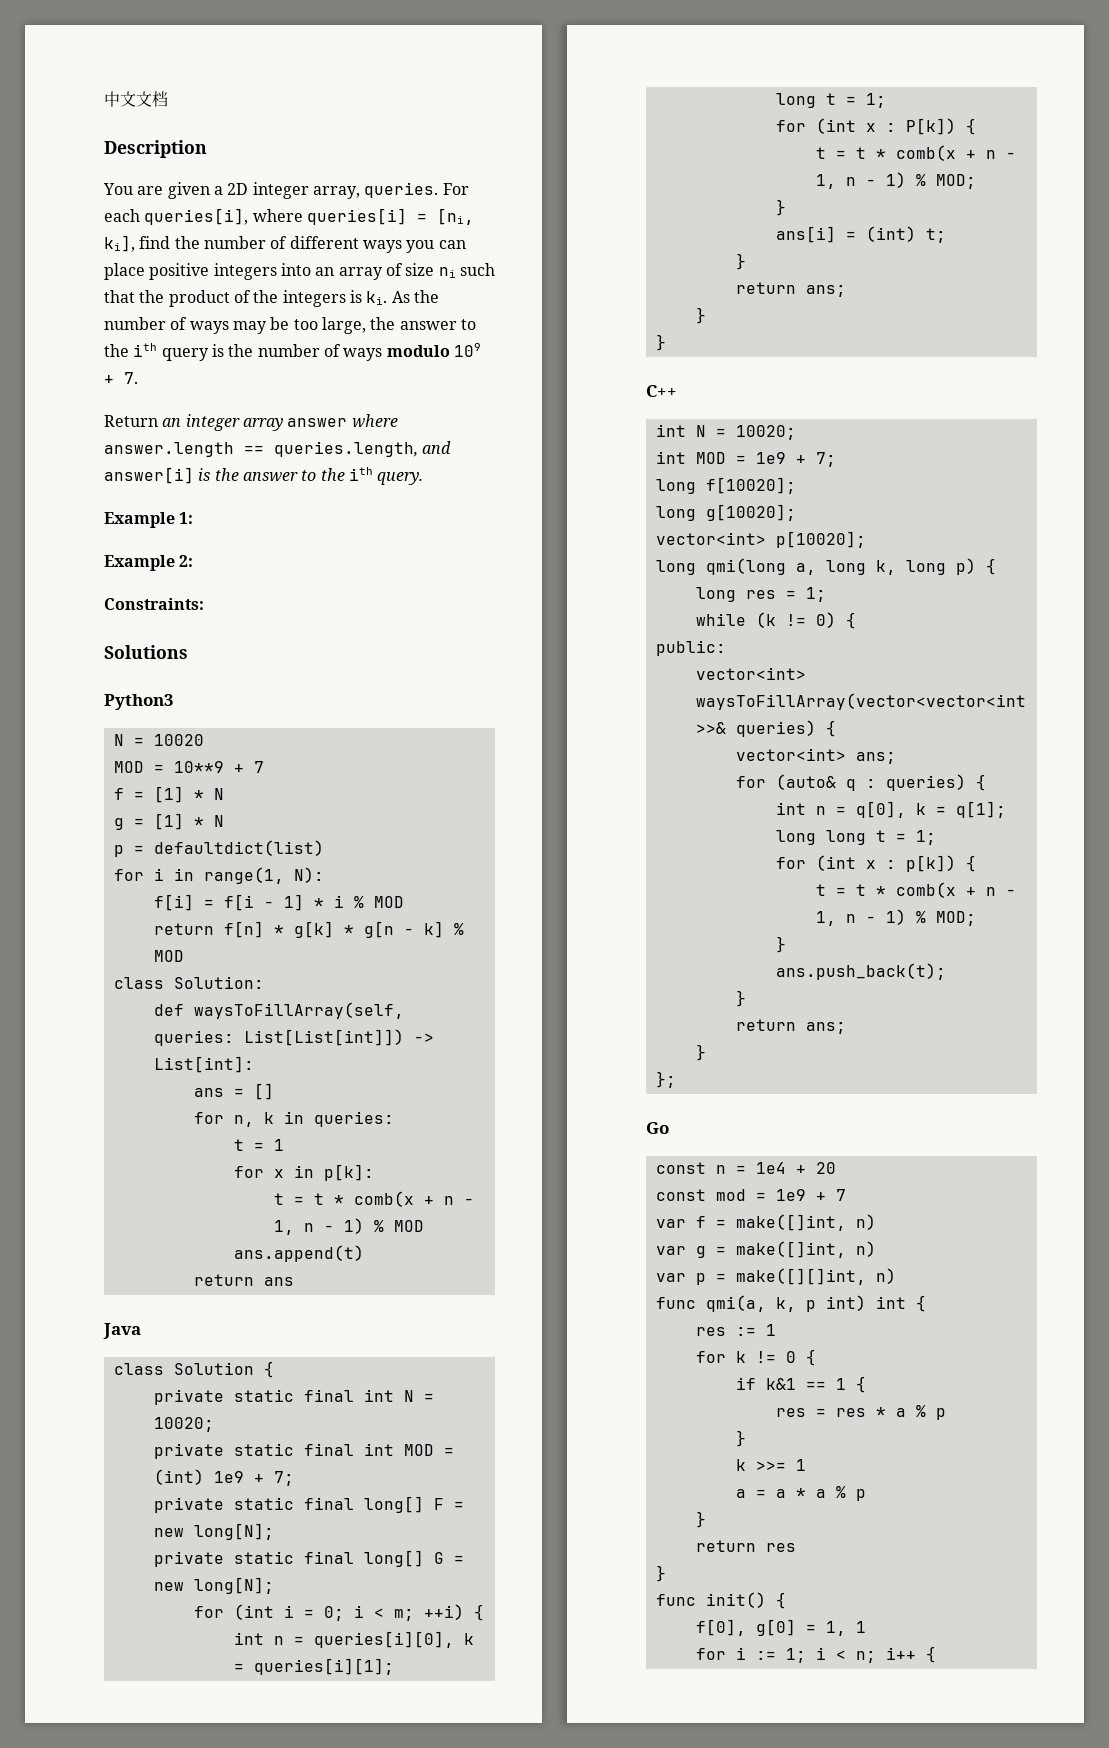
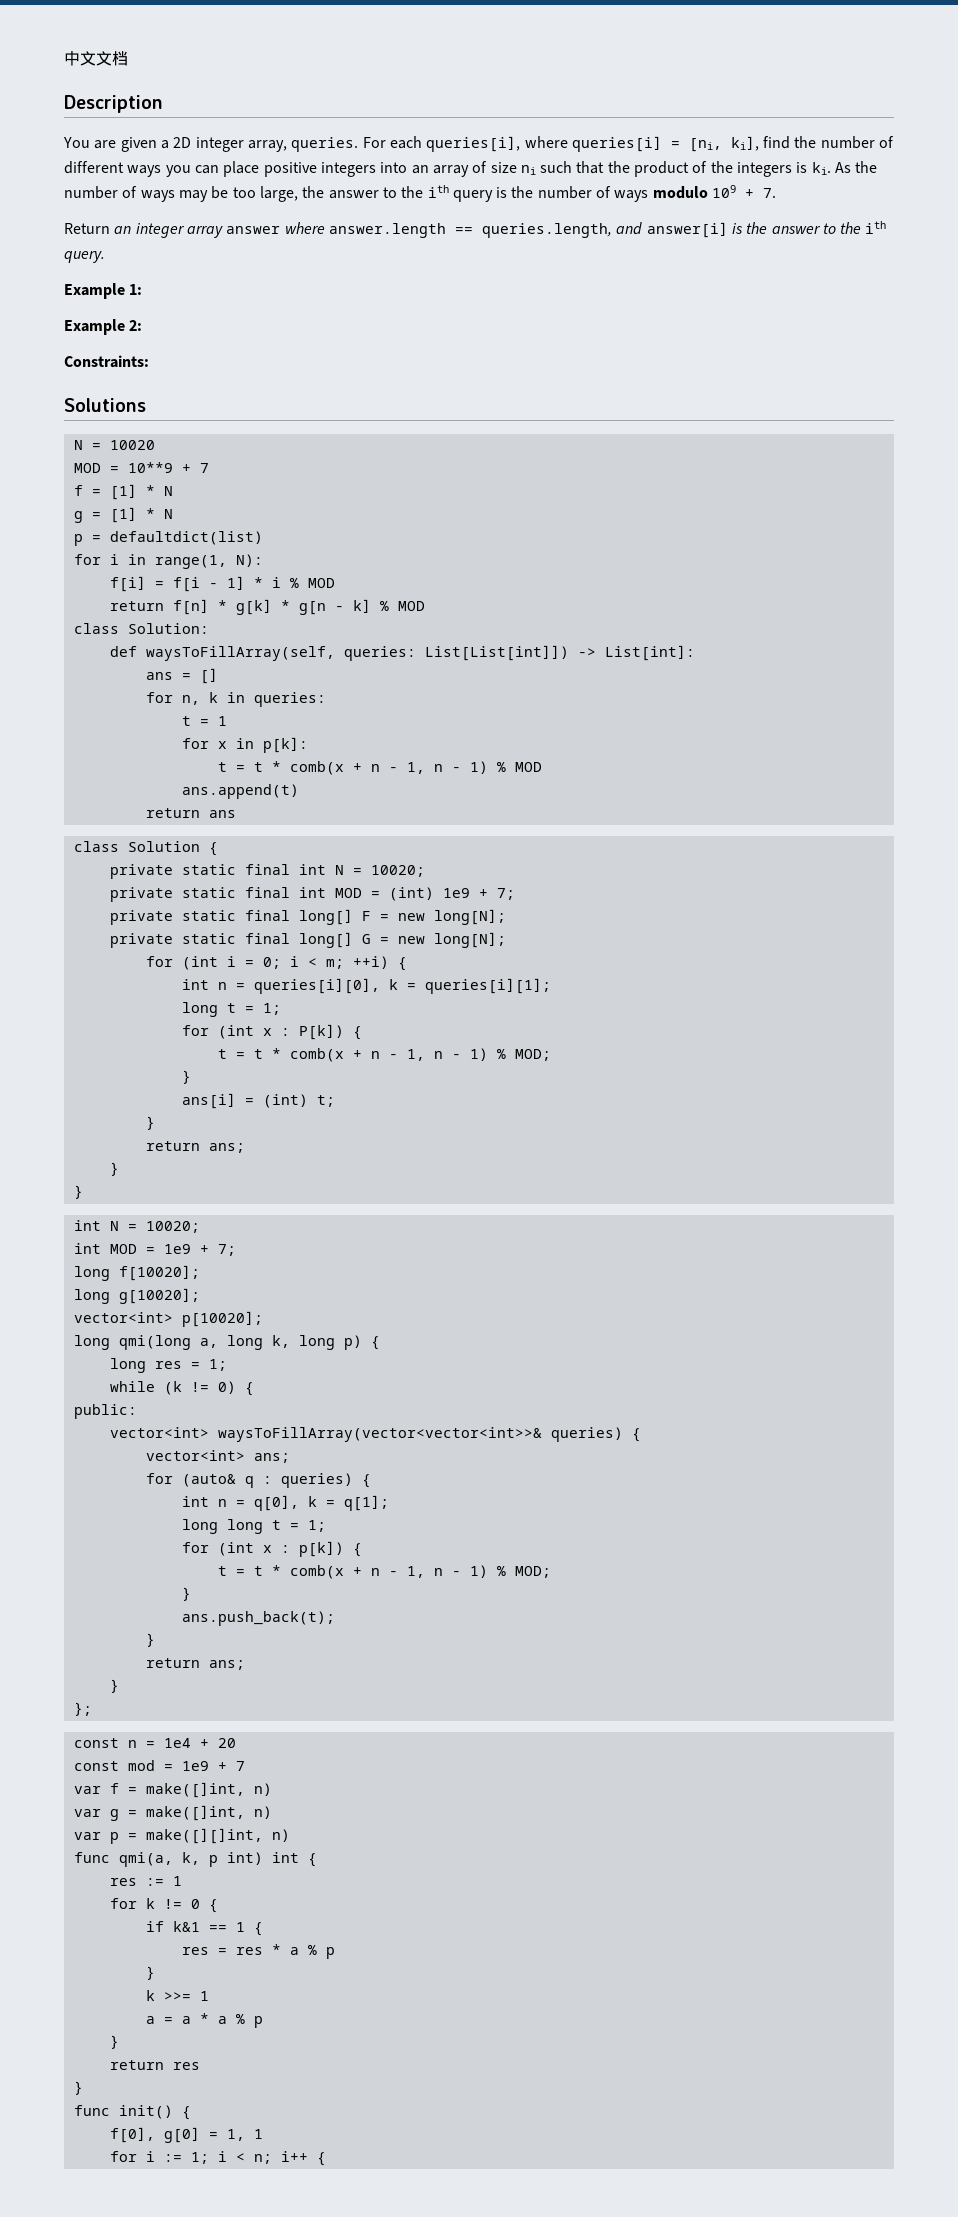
[104,694,174,710] // Python3 -> (146, 405) none
[103,1323,141,1339] // Java -> (236, 814) none
[646,385,677,397] // C++ -> (83, 1192) none
[646,1122,669,1134] // Go -> (92, 1709) none

